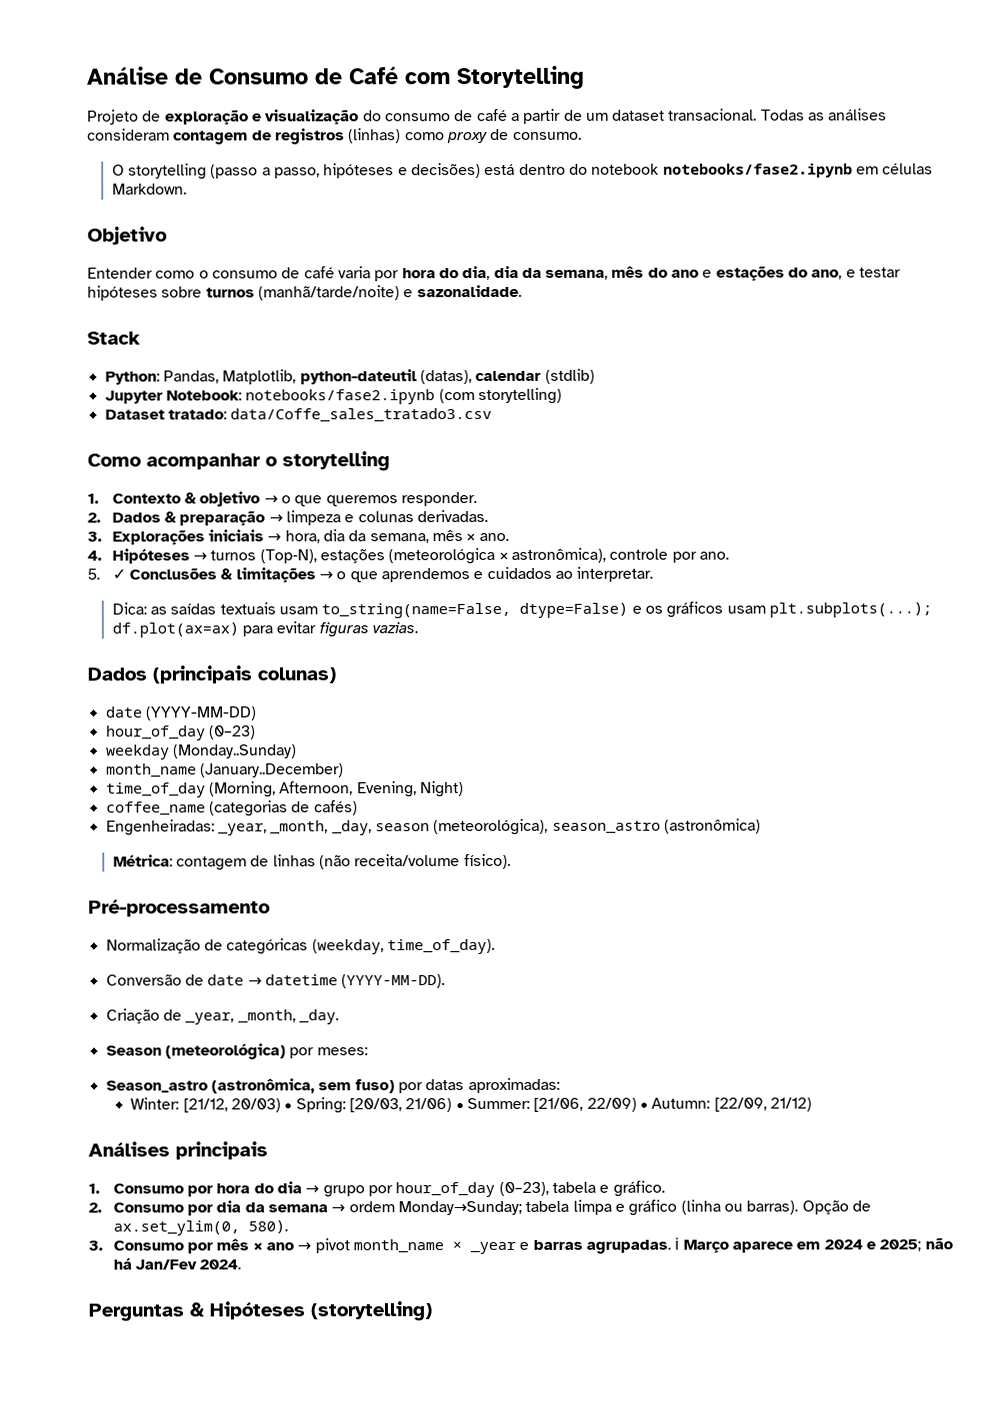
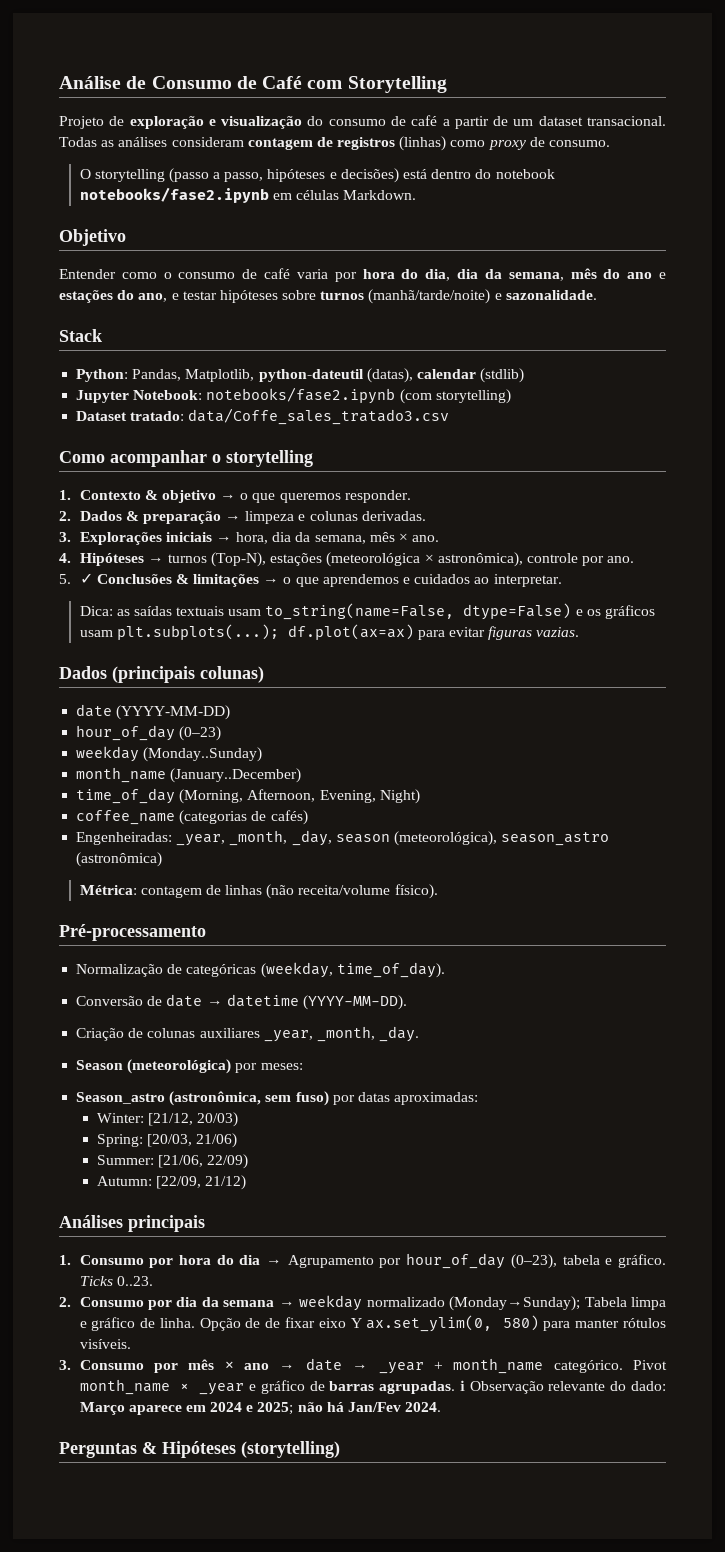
(182, 1015) none -> [147,1028,260,1038] colunas auxiliares
[284,1103,293,1110] • -> (238, 1119) //
[455,1103,464,1110] • -> (237, 1140) //
[639,1102,648,1109] • -> (248, 1161) //
[322,1185,365,1198] grupo -> [287,1255,374,1268] Agrupamento
(665, 1188) none -> [79,1276,153,1286] Ticks 0..23.
[348,1199,871,1216] [112,1220,288,1236] ordem Monday→Sunday; tabela limpa e gráfico (linha ou barras). Opção de ax.set_ylim(0, 580). -> [299,1295,666,1311] [79,1315,666,1332] [79,1339,131,1349] weekday normalizado (Monday→Sunday); Tabela limpa e gráfico de linha. Opção de de fixar eixo Y ax.set_ylim(0, 580) para manter rótulos visíveis.
[314,1238,350,1254] pivot -> [305,1358,667,1374] date → _year + month_name categórico. Pivot
(530, 1245) none -> [260,1380,325,1394] gráfico de
(680, 1243) none -> [469,1381,666,1394] Observação relevante do dado:

